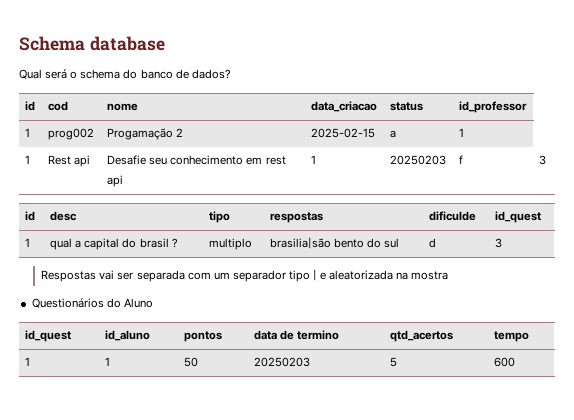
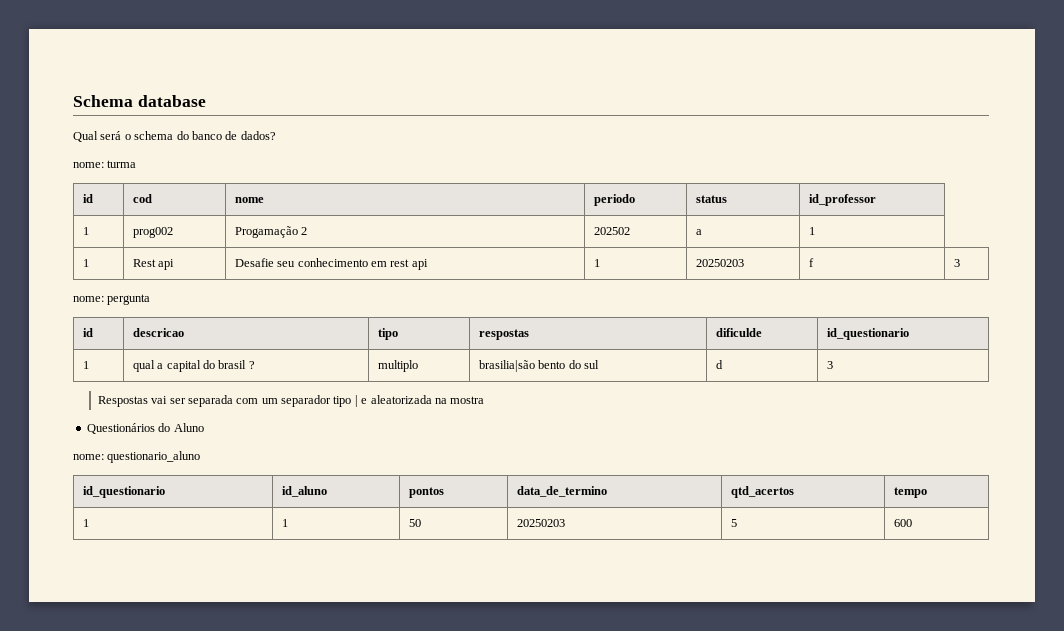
(231, 74) none -> [73,160,137,168] // nome: turma
[311,101,378,112] data_criacao -> [593,194,635,206] periodo
[311,128,376,138] 2025-02-15 -> [593,227,630,235] 202502
[25,211,36,221] [50,211,78,221] // id | desc -> [73,294,151,305] [82,328,93,337] [132,328,184,337] // nome: pergunta // id | descricao
[495,211,542,223] id_quest -> [826,328,909,340] id_questionario
[25,330,72,342] // id_quest -> [73,451,201,463] [82,486,165,498] // nome: questionario_aluno // id_questionario
[254,330,340,340] data de termino -> [516,486,607,497] data_de_termino

